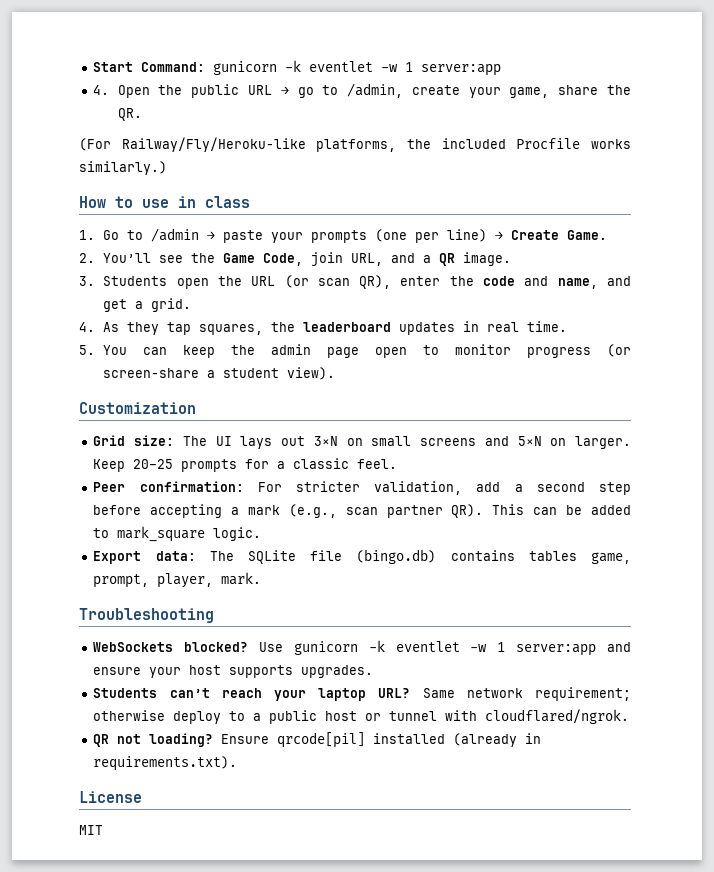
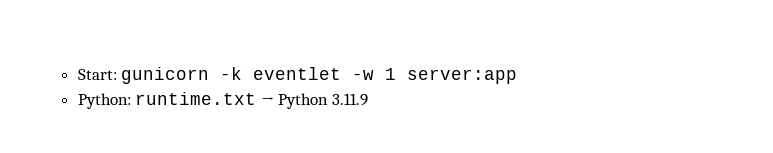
[93,62,206,72] Start Command: -> [77,69,117,80] Start:
[93,83,631,98] [117,108,142,121] [79,137,631,152] [79,161,167,175] [79,196,250,208] [79,228,608,243] [79,252,512,266] [79,275,631,289] [103,298,192,312] [79,321,568,335] [79,344,631,358] [103,367,336,380] [79,402,196,414] [93,435,631,449] [93,458,398,472] [93,481,631,495] [93,504,631,518] [93,526,262,542] [93,549,631,564] [93,572,262,588] [79,608,214,623] [93,640,631,656] [93,665,374,678] [93,687,631,701] [93,709,630,724] [93,732,542,748] [93,756,238,771] [79,791,142,803] [79,825,103,835] 4. Open the public URL → go to /admin, create your game, share the QR. // (For Railway/Fly/Heroku-like platforms, the included Procfile works similarly.) // How to use in class // 1. Go to /admin → paste your prompts (one per line) → Create Game. // 2. You’ll see the Game Code, join URL, and a QR image. // 3. Students open the URL (or scan QR), enter the code and name, and get a grid. // 4. As they tap squares, the leaderboard updates in real time. // 5. You can keep the admin page open to monitor progress (or screen-share a student view). // Customization // Grid size: The UI lays out 3×N on small screens and 5×N on larger. Keep 20–25 prompts for a classic feel. // Peer confirmation: For stricter validation, add a second step before accepting a mark (e.g., scan partner QR). This can be added to mark_square logic. // Export data: The SQLite file (bingo.db) contains tables game, prompt, player, mark. // Troubleshooting // WebSockets blocked? Use gunicorn -k eventlet -w 1 server:app and ensure your host supports upgrades. // Students can’t reach your laptop URL? Same network requirement; otherwise deploy to a public host or tunnel with cloudflared/ngrok. // QR not loading? Ensure qrcode[pil] installed (already in requirements.txt). // License // MIT -> [77,92,369,109] Python: runtime.txt → Python 3.11.9

